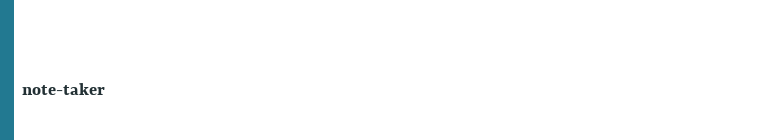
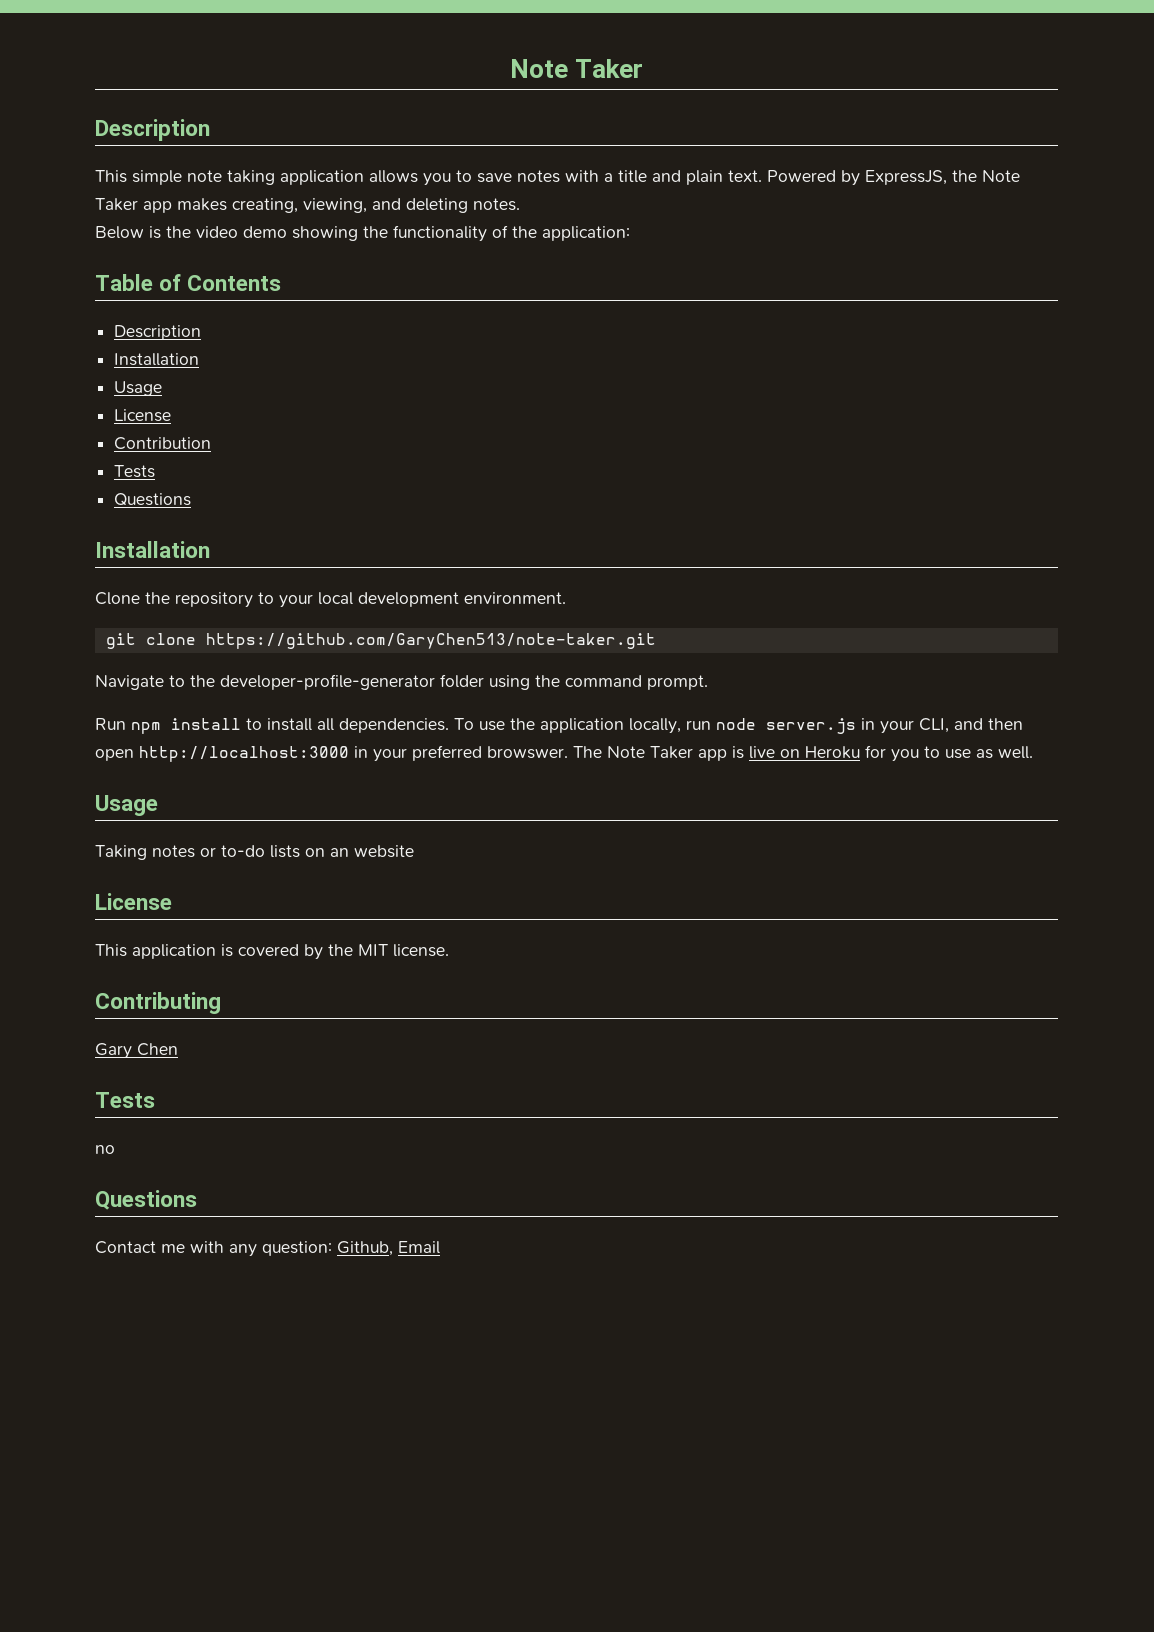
[22,83,105,95] note-taker -> [509,59,644,78] [95,119,210,141] [95,170,1020,186] [95,198,520,213] [95,225,630,242] [95,274,282,291] [114,325,202,340] [114,353,200,366] [114,381,163,396] [114,409,172,422] [114,437,212,450] [114,465,156,478] [114,493,192,506] [95,541,210,558] [95,592,566,608] [105,633,656,649] [95,674,708,690] [95,718,1023,734] [95,745,1033,762] [95,795,158,816] [95,845,414,860] [95,893,172,910] [95,944,449,960] [95,992,221,1014] [95,1043,178,1059] [95,1092,155,1108] [95,1145,115,1154] [95,1190,197,1210] [95,1241,440,1257] Note Taker // Description // This simple note taking application allows you to save notes with a title and plain text. Powered by ExpressJS, the Note Taker app makes creating, viewing, and deleting notes. // Below is the video demo showing the functionality of the application: // Table of Contents // Description // Installation // Usage // License // Contribution // Tests // Questions // Installation // Clone the repository to your local development environment. // git clone https://github.com/GaryChen513/note-taker.git // Navigate to the developer-profile-generator folder using the command prompt. // Run npm install to install all dependencies. To use the application locally, run node server.js in your CLI, and then open http://localhost:3000 in your preferred browswer. The Note Taker app is live on Heroku for you to use as well. // Usage // Taking notes or to-do lists on an website // License // This application is covered by the MIT license. // Contributing // Gary Chen // Tests // no // Questions // Contact me with any question: Github, Email

